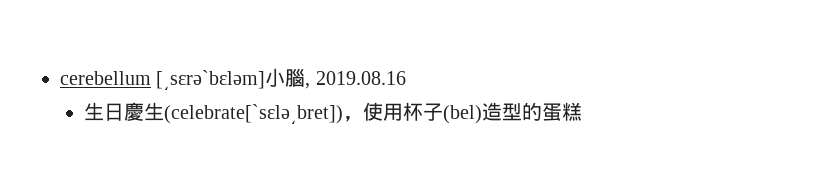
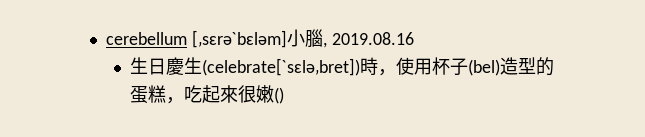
(343, 114) none -> [359,57,378,75] 時
(582, 111) none -> [165,85,284,104] ，吃起來很嫩()

